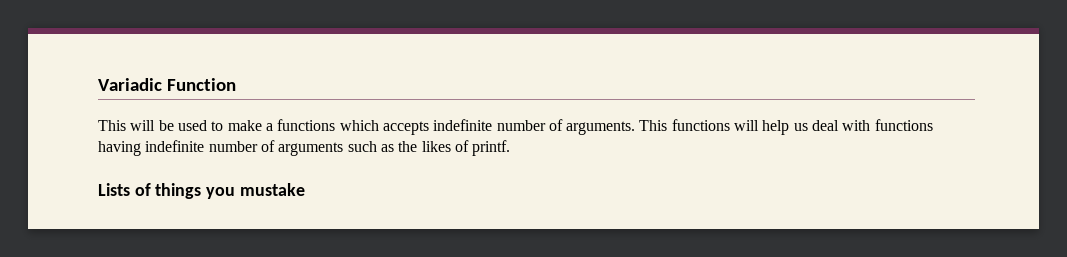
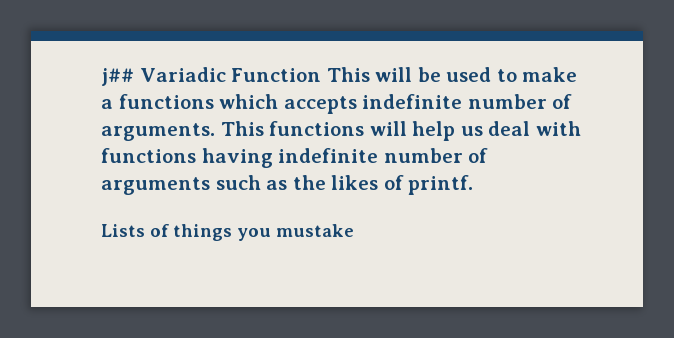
(98, 84) none -> [101,68,134,86] j##
(236, 84) // -> (322, 75) none

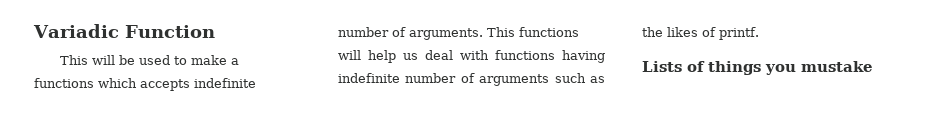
[101,68,134,86] j## -> (33, 31) none
(322, 75) none -> (215, 31) //

